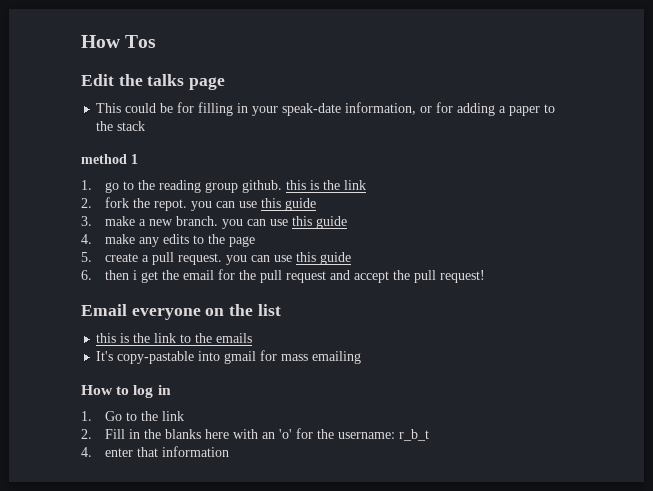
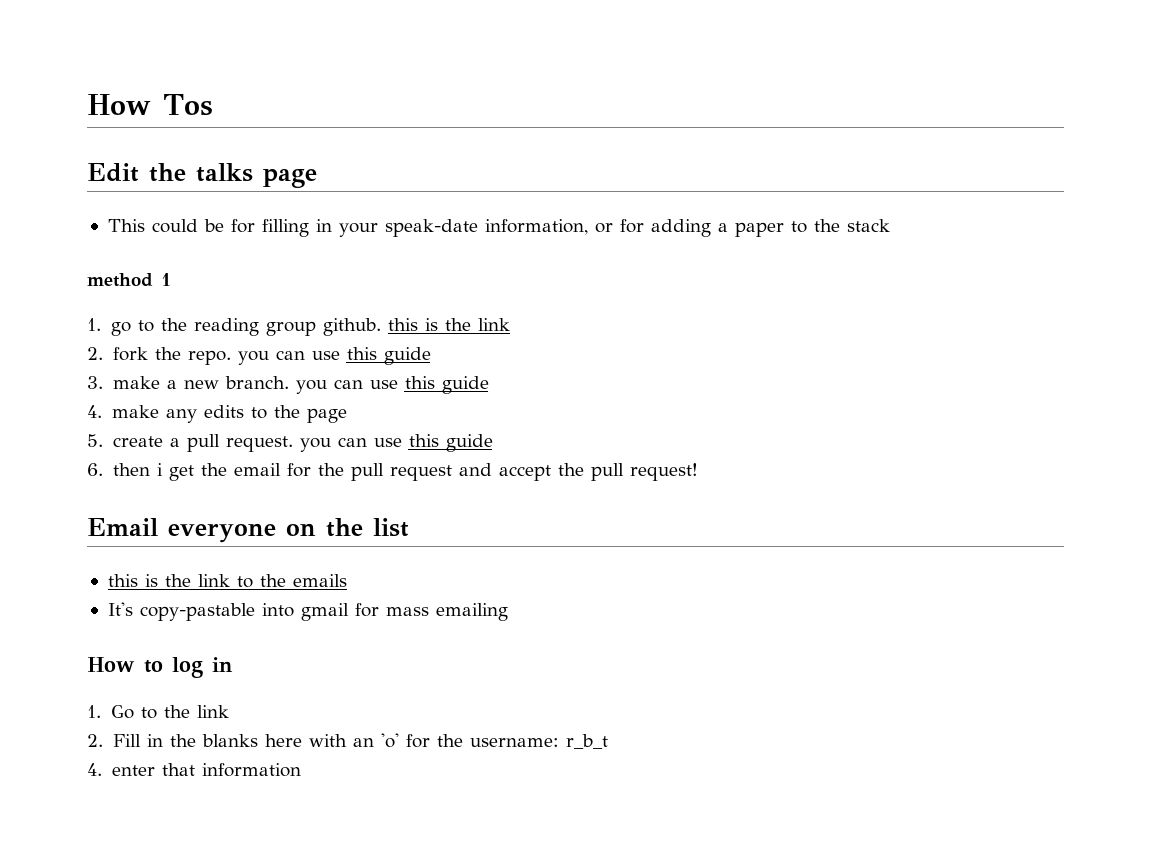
[153,199,187,211] repot. -> [187,350,231,365] repo.

